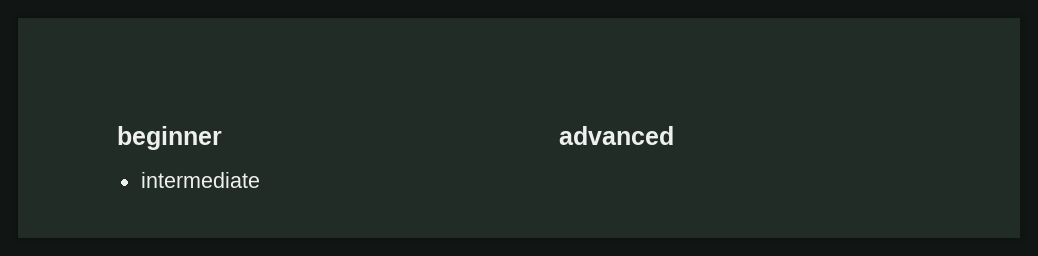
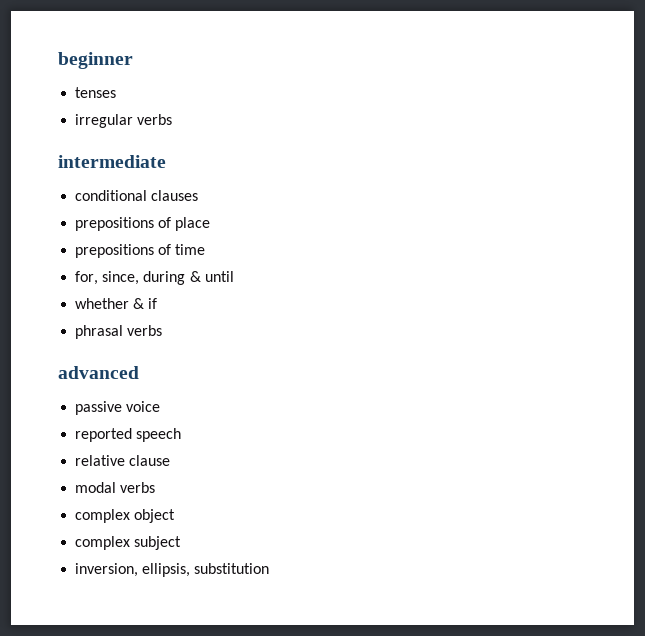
[140,172,260,188] [559,126,674,145] intermediate // advanced -> [75,87,117,98] [75,114,173,128] [58,155,166,168] [75,190,199,201] [75,217,211,231] [75,244,206,258] [75,271,234,285] [75,298,158,309] [75,325,163,339] [58,366,139,379] [75,401,161,415] [75,428,182,442] [75,455,171,466] [75,482,156,493] [75,509,176,523] [75,536,182,550] [75,563,270,577] tenses // irregular verbs // intermediate // conditional clauses // prepositions of place // prepositions of time // for, since, during & until // whether & if // phrasal verbs // advanced // passive voice // reported speech // relative clause // modal verbs // complex object // complex subject // inversion, ellipsis, substitution

